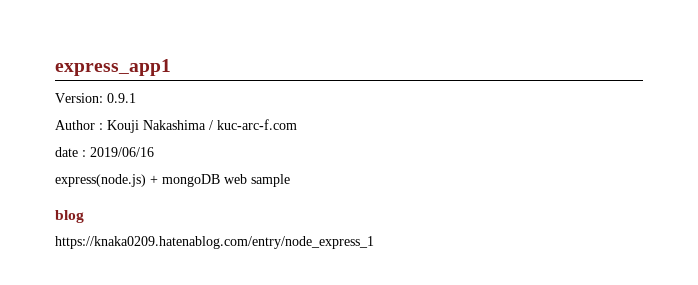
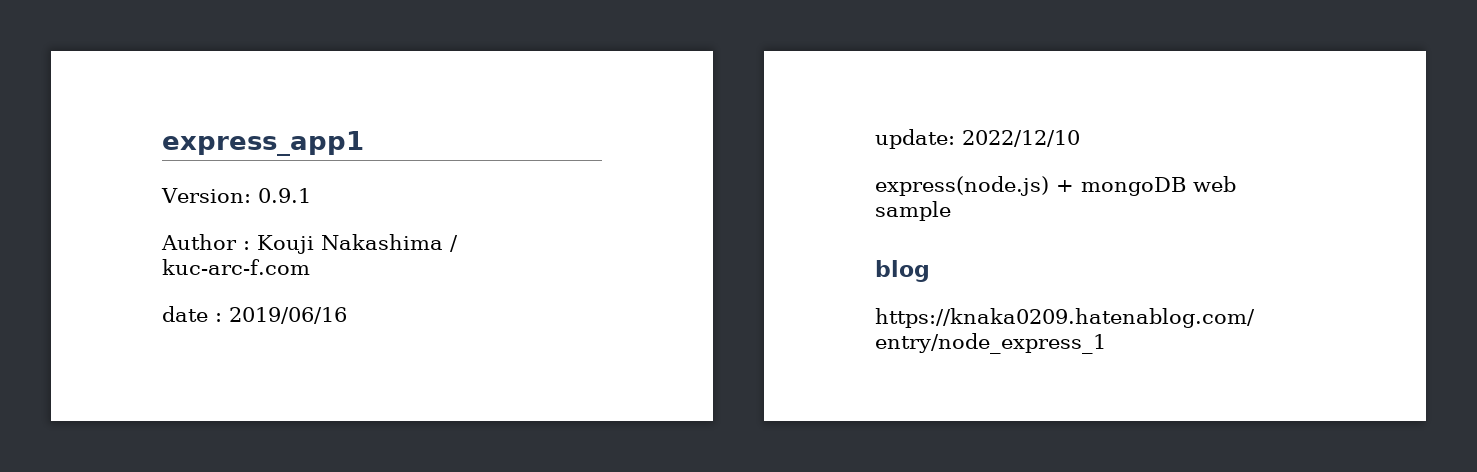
(154, 152) none -> [875,129,1080,149] // update: 2022/12/10

